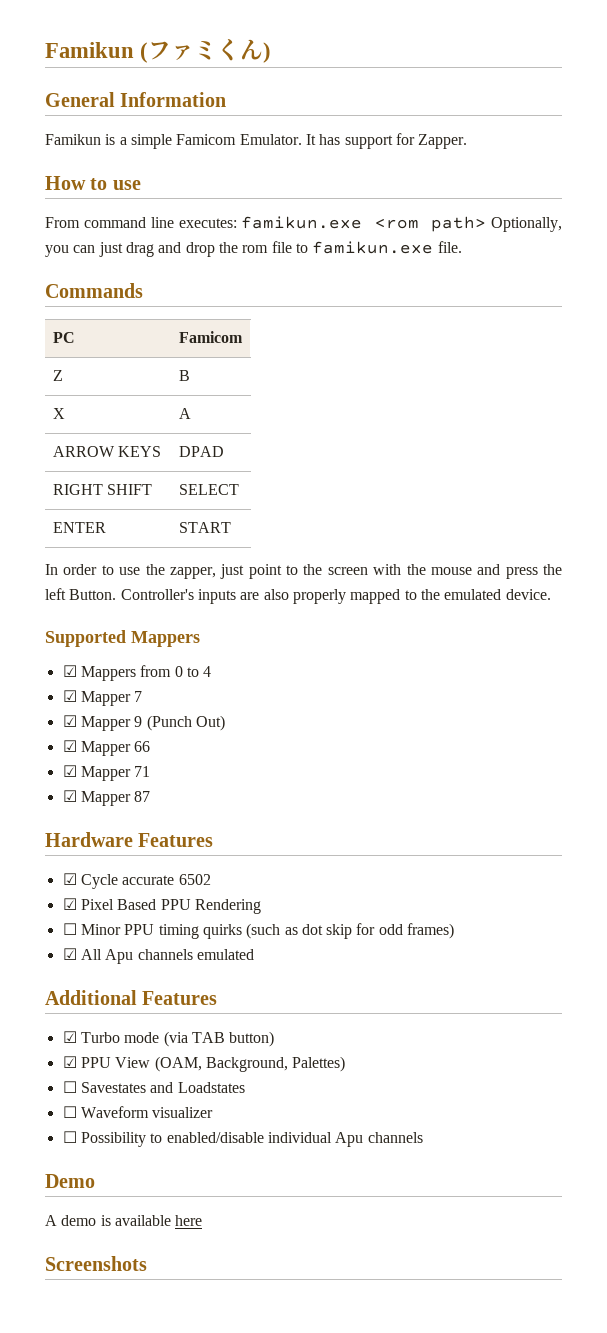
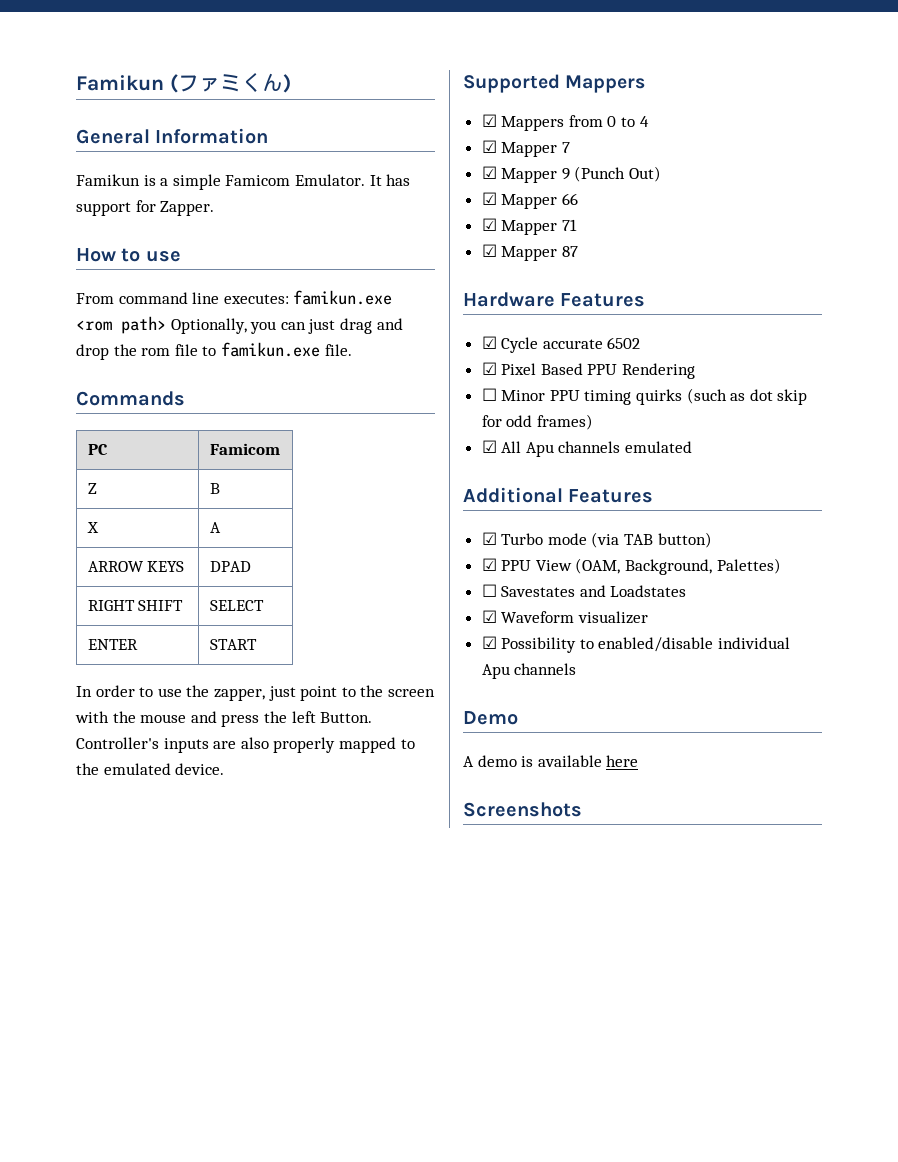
[62,1106,77,1118] ☐ -> [481,610,497,623] ☑
[62,1131,77,1143] ☐ -> [481,636,497,649] ☑

